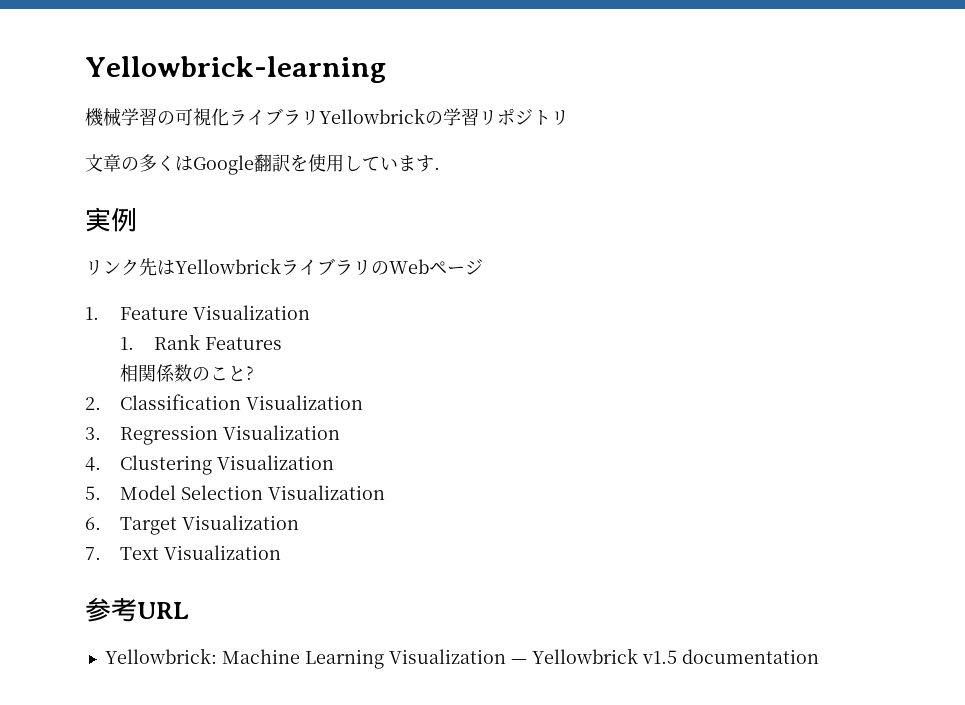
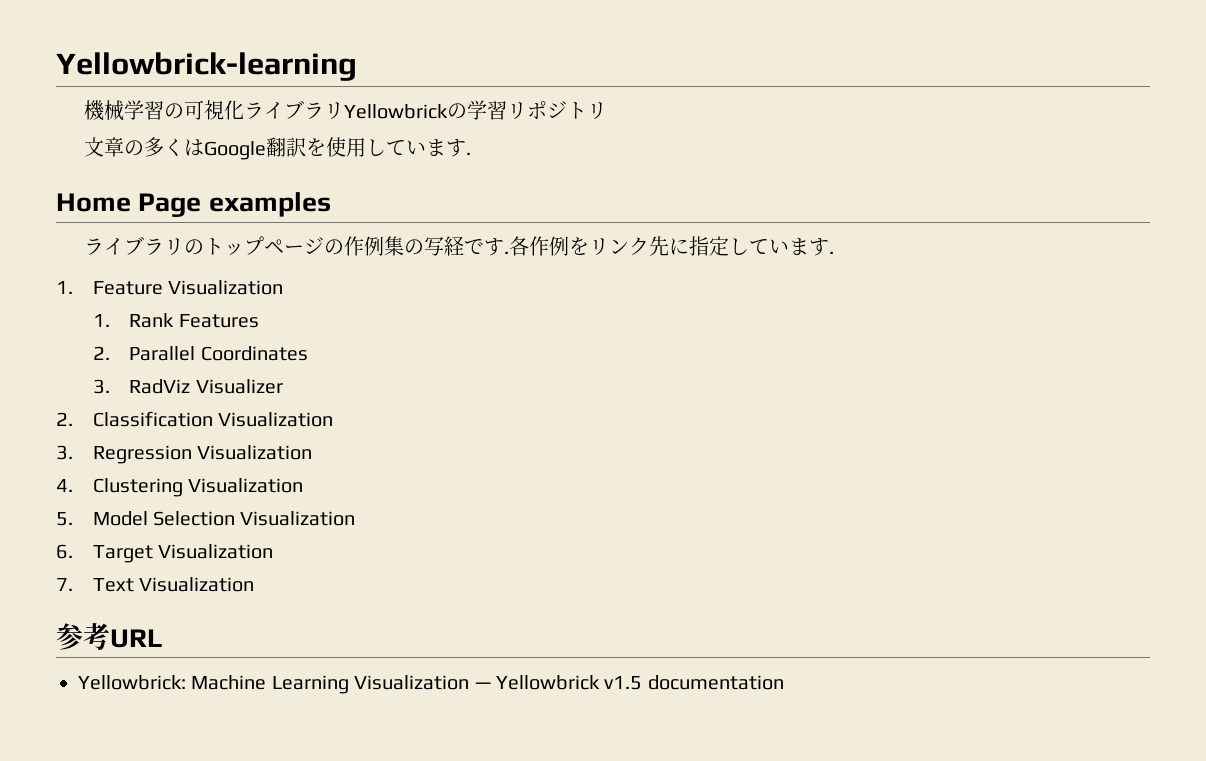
[85,207,137,232] [85,258,281,276] 実例 // リンク先はYellowbrick -> [56,192,331,217] Home Page examples //
[389,259,429,274] Web -> [204,236,265,256] トップ
(483, 267) none -> [324,236,835,256] の作例集の写経です.各作例をリンク先に指定しています.
[119,364,254,382] 相関係数のこと? -> [92,346,308,361] [92,379,283,394] 2. Parallel Coordinates // 3. RadViz Visualizer

